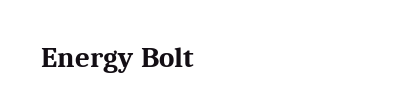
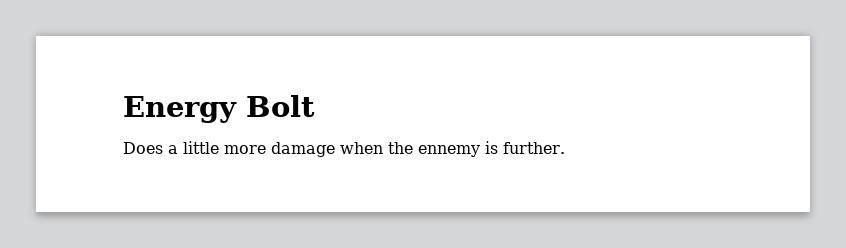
(194, 57) none -> [123,141,565,157] // Does a little more damage when the ennemy is further.

